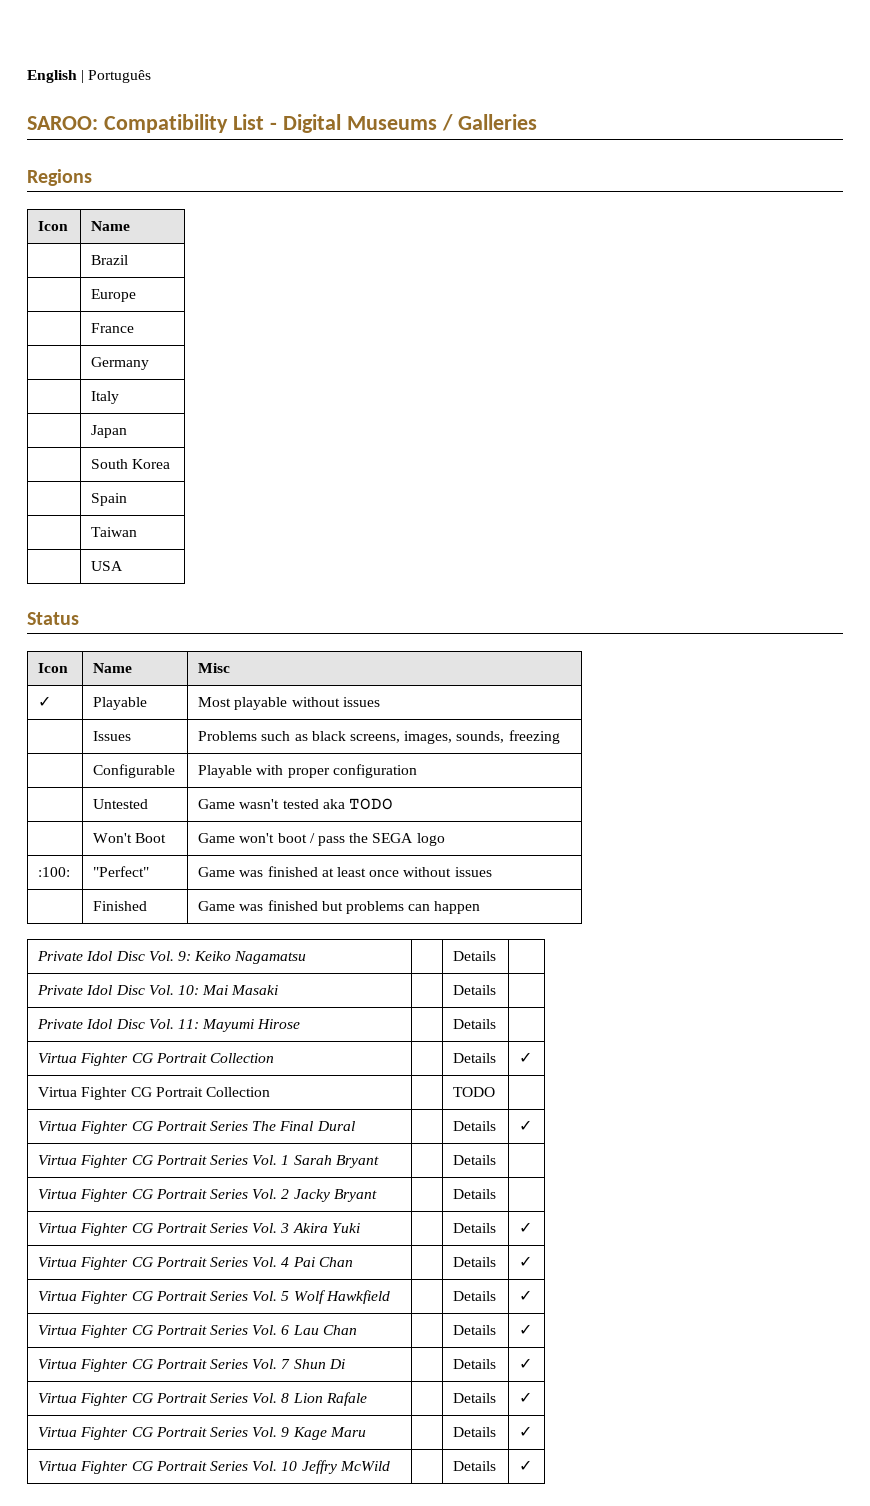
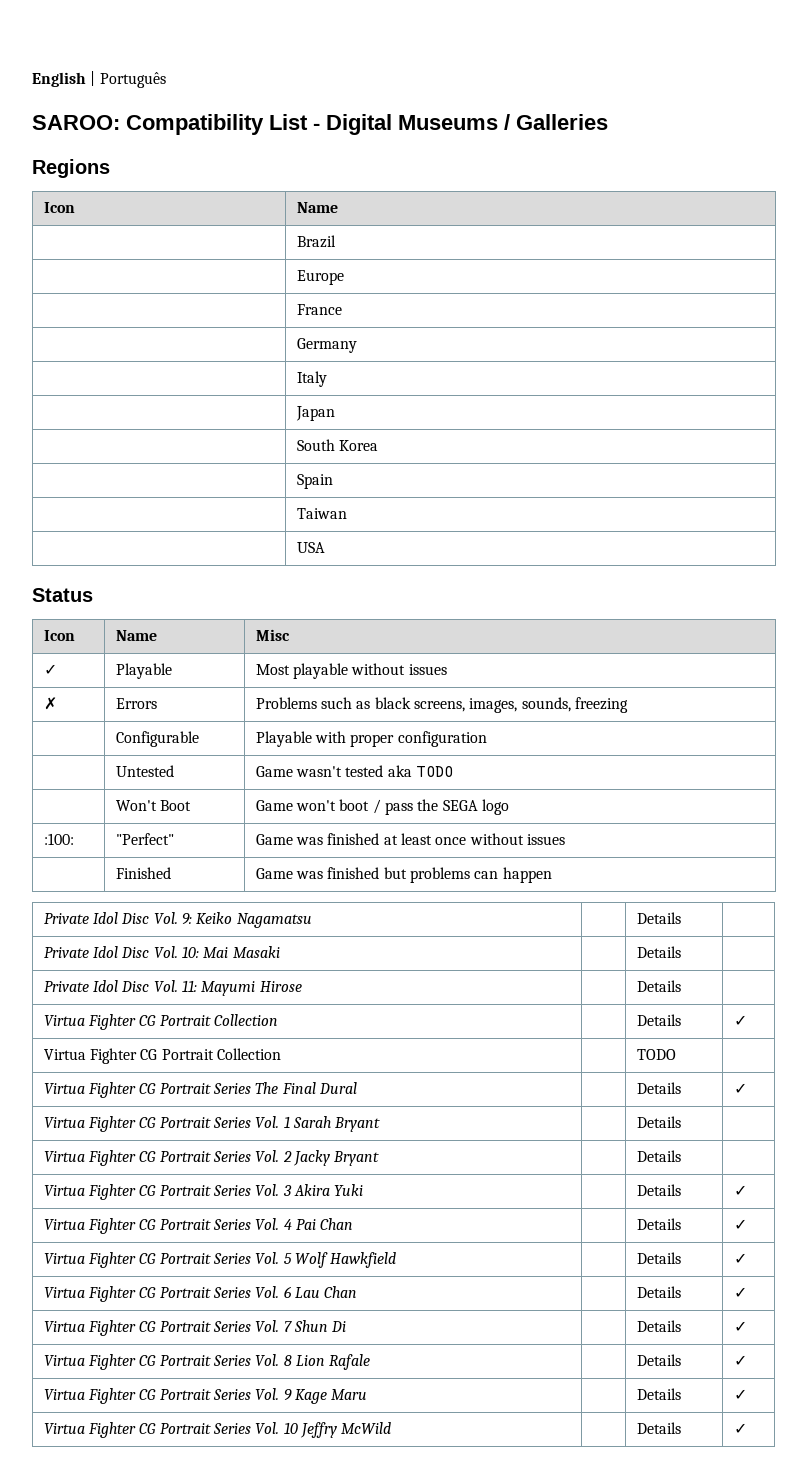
[93,731,132,741] | Issues -> [43,697,57,710] [115,698,157,709] ✗ | Errors

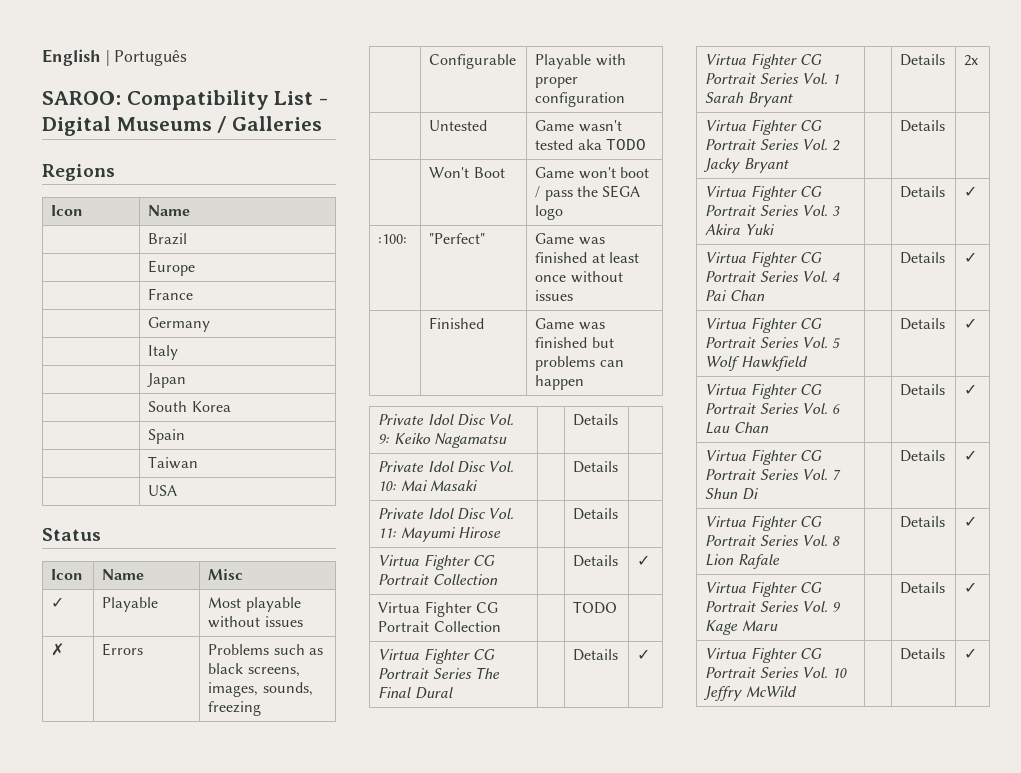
(681, 1122) none -> [964,55,979,66] 2x

